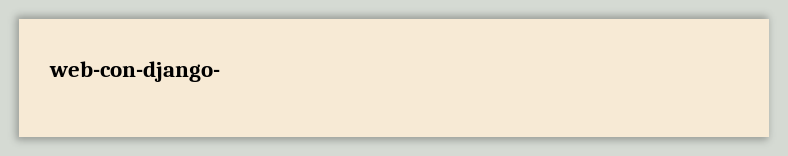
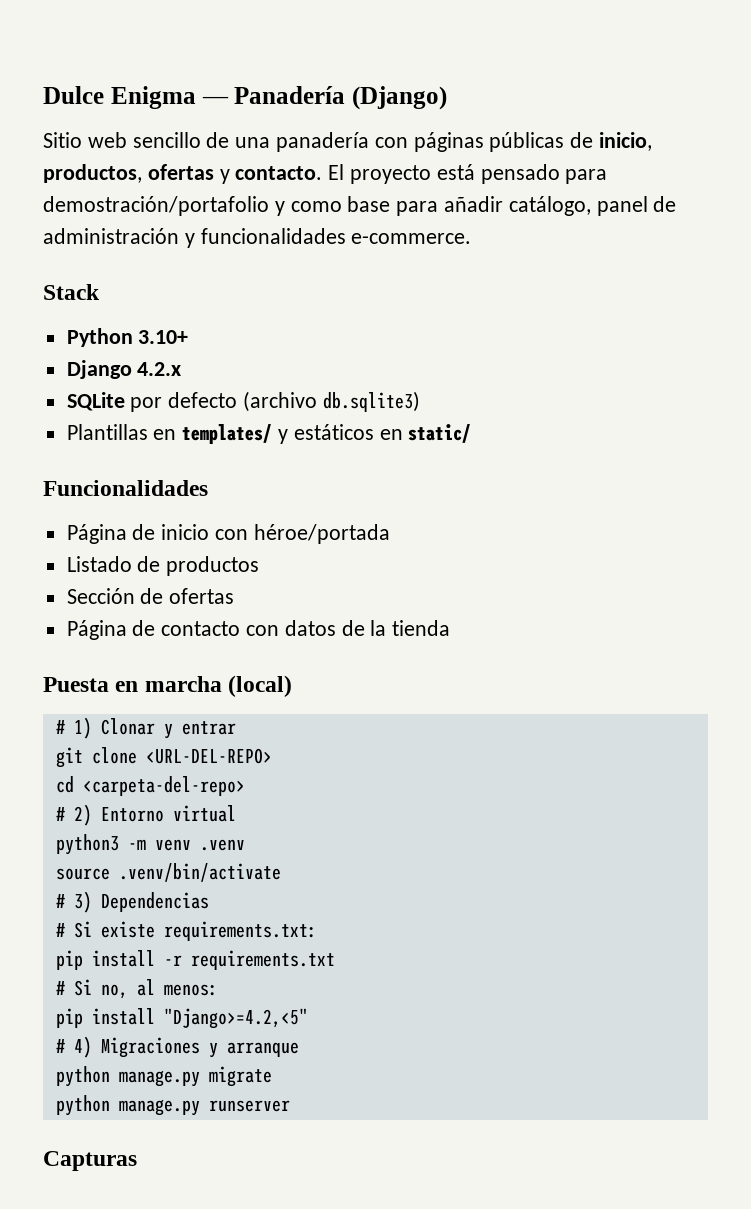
[49,61,220,82] web-con-django- -> [43,86,447,110] [43,132,653,152] [43,164,608,184] [43,196,677,216] [43,228,472,248] [43,284,100,300] [66,328,189,347] [66,360,182,379] [66,391,420,412] [66,424,472,444] [43,480,208,496] [66,524,390,544] [66,556,260,576] [66,588,235,604] [66,620,451,640] [43,675,293,697] [55,717,236,739] [55,747,272,768] [55,776,245,796] [55,804,236,826] [55,834,245,855] [55,863,281,882] [55,891,209,913] [55,921,317,941] [55,950,335,970] [55,979,218,999] [55,1008,308,1029] [55,1036,299,1058] [55,1066,272,1087] [55,1095,290,1116] [43,1151,137,1171] Dulce Enigma — Panadería (Django) // Sitio web sencillo de una panadería con páginas públicas de inicio, productos, ofertas y contacto. El proyecto está pensado para demostración/portafolio y como base para añadir catálogo, panel de administración y funcionalidades e-commerce. // Stack // Python 3.10+ // Django 4.2.x // SQLite por defecto (archivo db.sqlite3) // Plantillas en templates/ y estáticos en static/ // Funcionalidades // Página de inicio con héroe/portada // Listado de productos // Sección de ofertas // Página de contacto con datos de la tienda // Puesta en marcha (local) // # 1) Clonar y entrar // git clone <URL-DEL-REPO> // cd <carpeta-del-repo> // # 2) Entorno virtual // python3 -m venv .venv // source .venv/bin/activate // # 3) Dependencias // # Si existe requirements.txt: // pip install -r requirements.txt // # Si no, al menos: // pip install "Django>=4.2,<5" // # 4) Migraciones y arranque // python manage.py migrate // python manage.py runserver // Capturas

